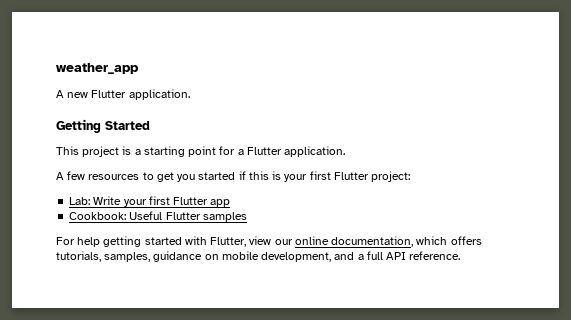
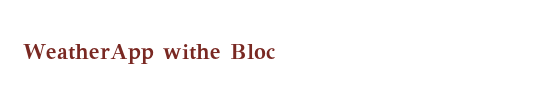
[56,63,139,74] [56,89,190,100] [56,119,150,133] [56,146,346,157] [56,171,411,182] [69,196,231,207] [69,211,247,222] [56,236,482,247] [56,251,461,262] weather_app // A new Flutter application. // Getting Started // This project is a starting point for a Flutter application. // A few resources to get you started if this is your first Flutter project: // Lab: Write your first Flutter app // Cookbook: Useful Flutter samples // For help getting started with Flutter, view our online documentation, which offers tutorials, samples, guidance on mobile development, and a full API reference. -> [23,44,276,64] WeatherApp withe Bloc

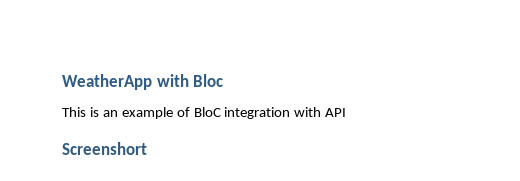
[162,44,221,60] withe -> [156,74,189,87] with
(276, 51) none -> [62,107,347,119] [62,142,147,155] // This is an example of BloC integration with API // Screenshort

